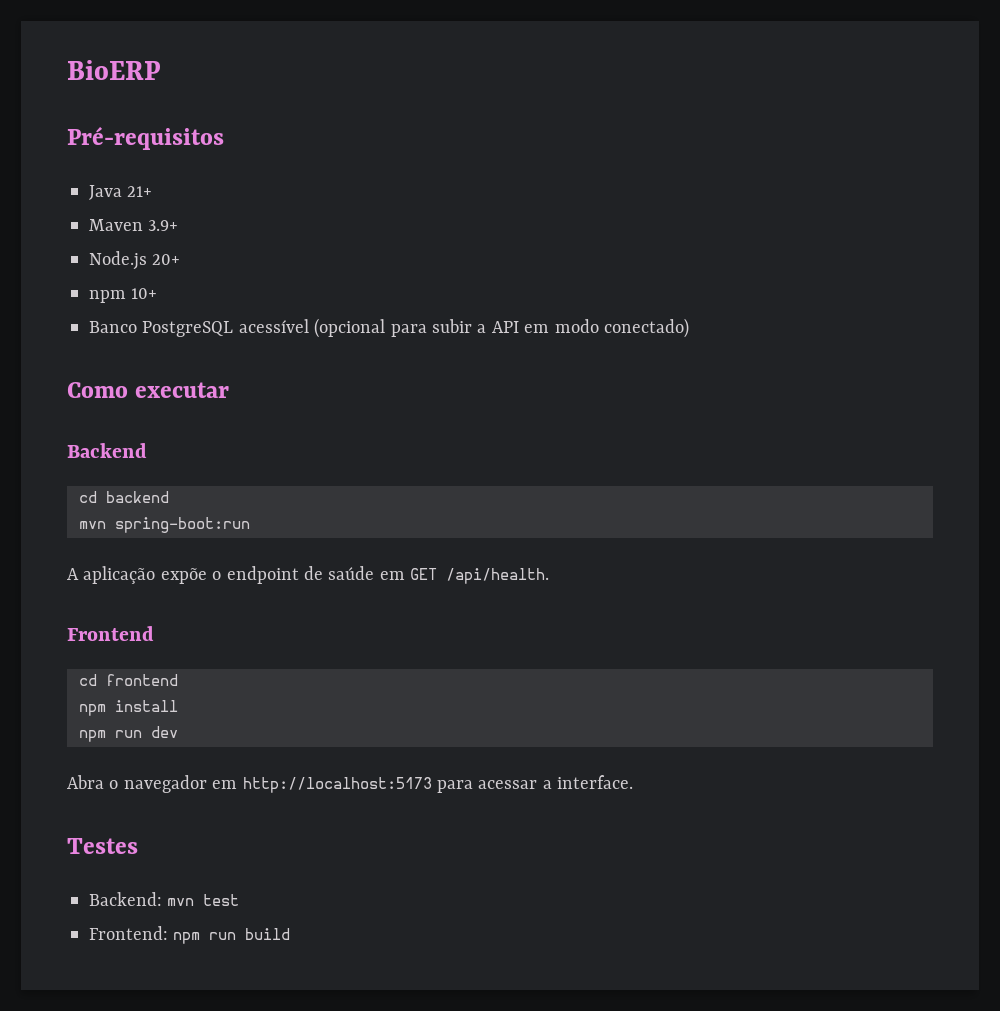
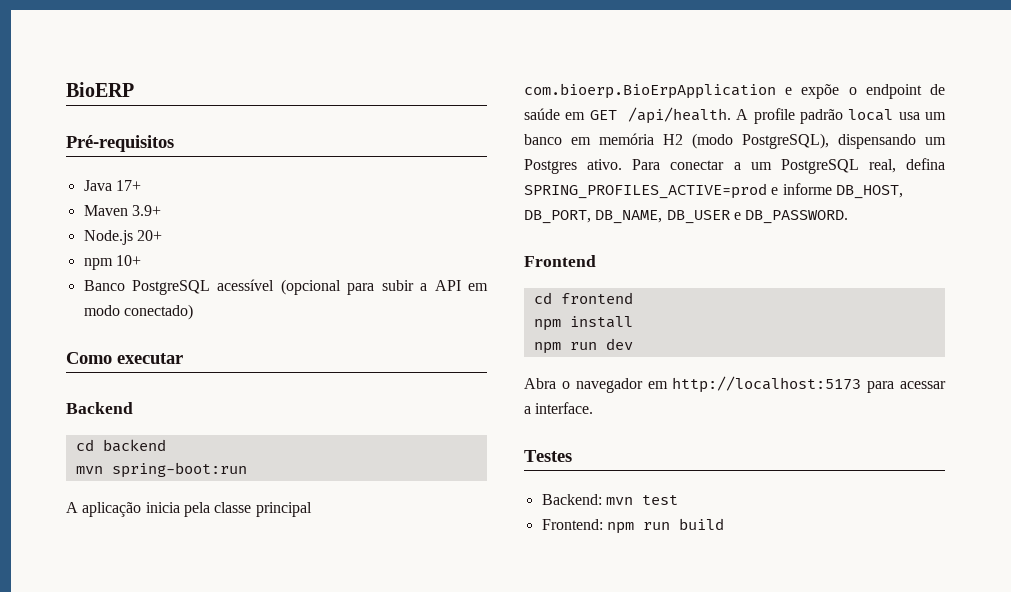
[127,186,153,197] 21+ -> [115,180,141,191] 17+
(156, 575) none -> [145,502,312,517] [524,83,793,99] inicia pela classe principal com.bioerp.BioErpApplication e
(550, 576) none -> [736,108,947,124] [524,133,946,149] [524,158,945,174] [524,183,903,199] [524,210,849,224] A profile padrão local usa um banco em memória H2 (modo PostgreSQL), dispensando um Postgres ativo. Para conectar a um PostgreSQL real, defina SPRING_PROFILES_ACTIVE=prod e informe DB_HOST, DB_PORT, DB_NAME, DB_USER e DB_PASSWORD.

